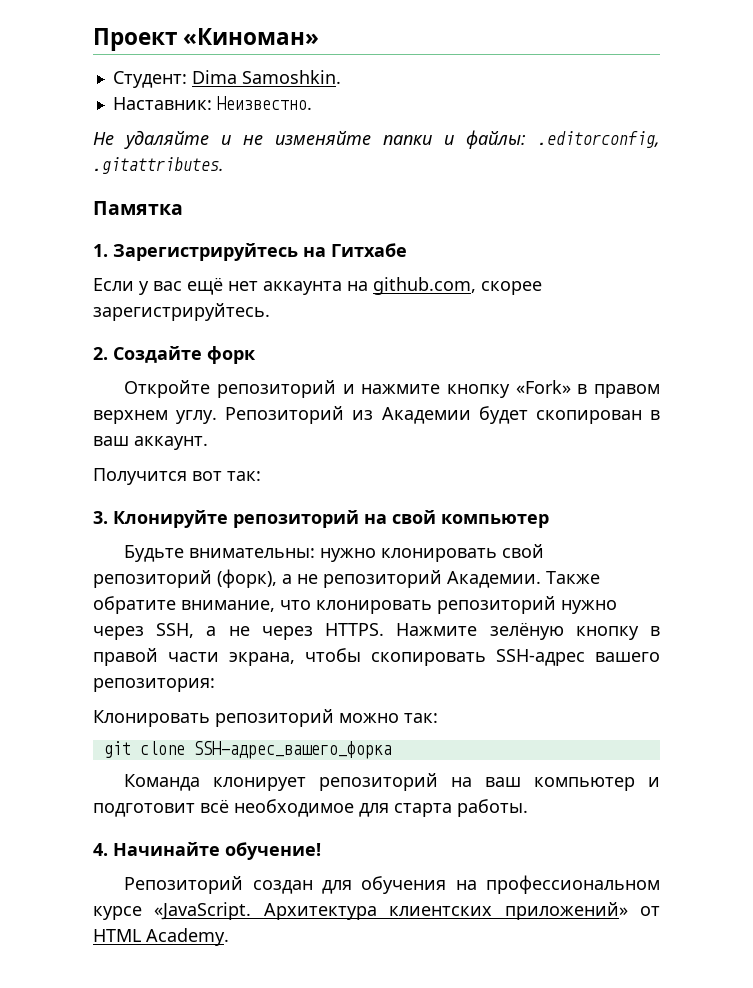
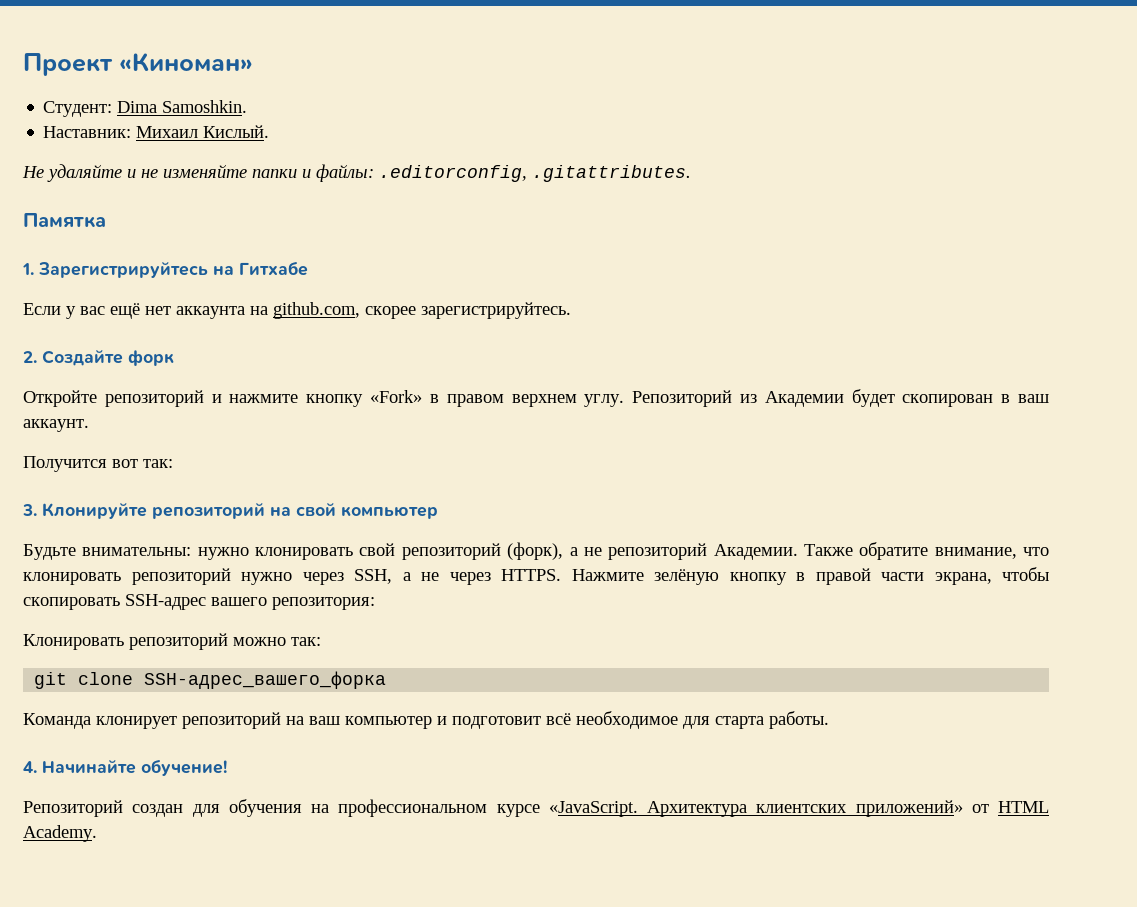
[216,96,312,110] Неизвестно. -> [136,125,270,138] Михаил Кислый.

